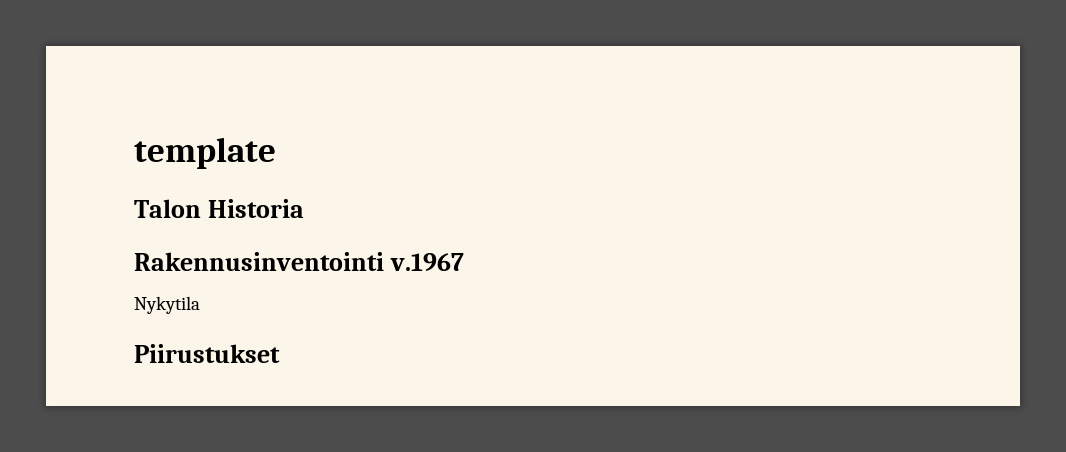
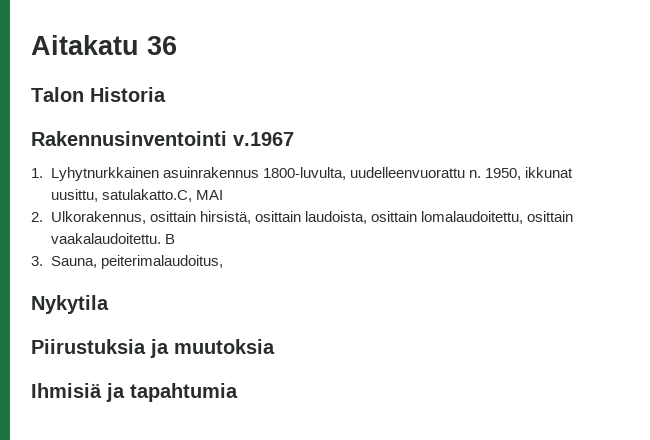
[134,137,276,169] template -> [31,35,177,55] Aitakatu 36
[134,296,200,314] [134,344,280,363] Nykytila // Piirustukset -> [31,167,573,181] [50,189,223,202] [31,211,573,224] [50,233,175,244] [31,255,223,269] [31,295,109,314] [31,339,275,358] [31,383,238,402] 1. Lyhytnurkkainen asuinrakennus 1800-luvulta, uudelleenvuorattu n. 1950, ikkunat uusittu, satulakatto.C, MAI // 2. Ulkorakennus, osittain hirsistä, osittain laudoista, osittain lomalaudoitettu, osittain vaakalaudoitettu. B // 3. Sauna, peiterimalaudoitus, // Nykytila // Piirustuksia ja muutoksia // Ihmisiä ja tapahtumia

